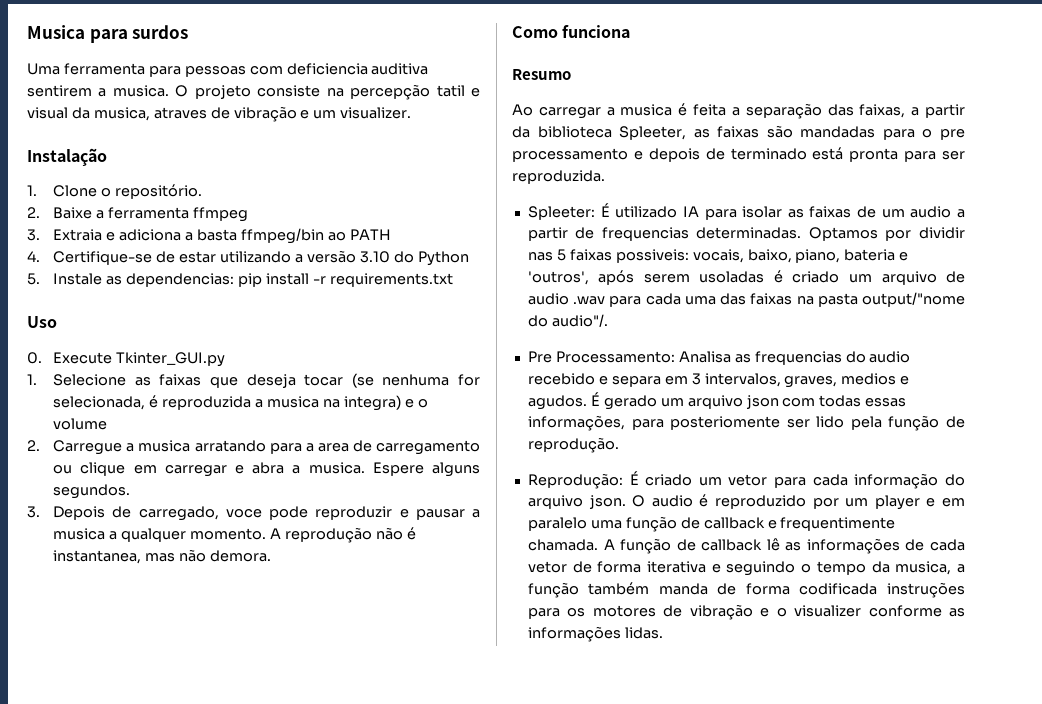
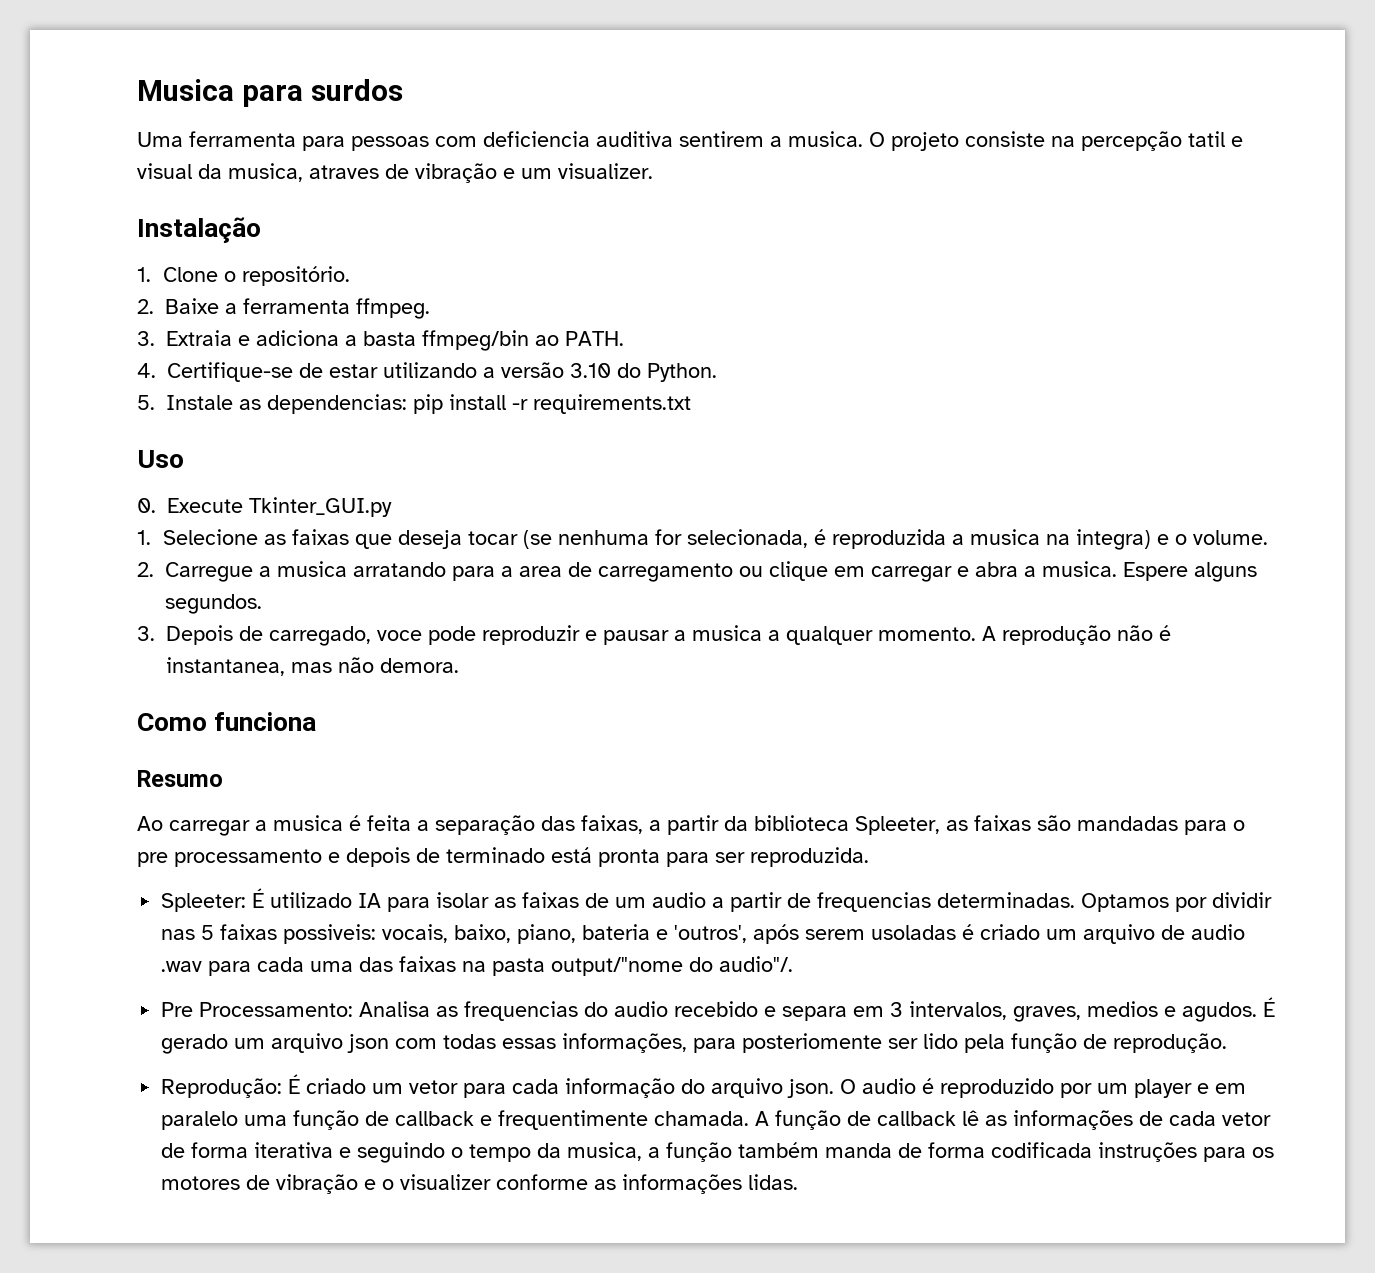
[192,207,248,222] ffmpeg -> [356,298,430,319] ffmpeg.
[349,229,391,240] PATH -> [565,331,624,346] PATH.
[417,251,469,266] Python -> [647,363,717,382] Python.
[53,418,108,430] volume -> [1192,530,1268,545] volume.

